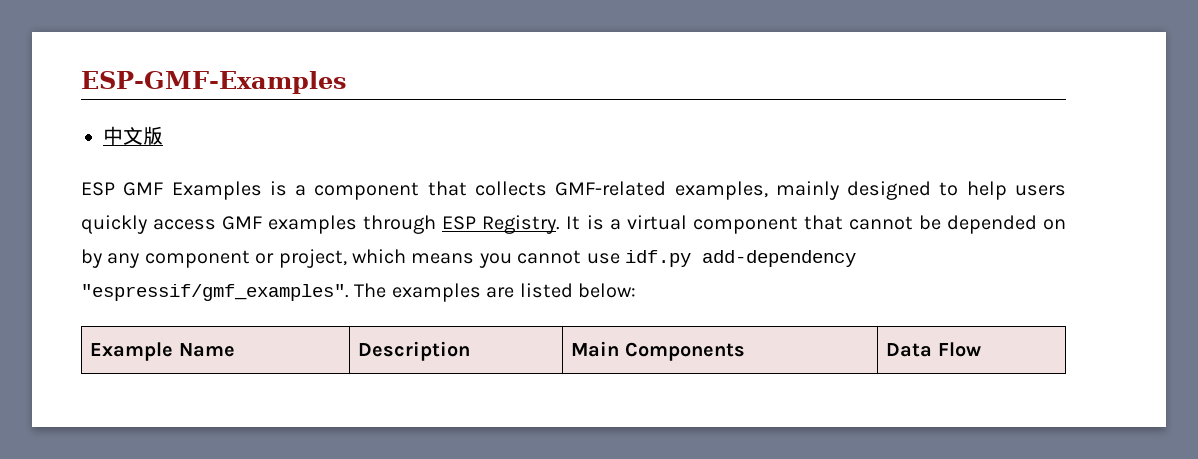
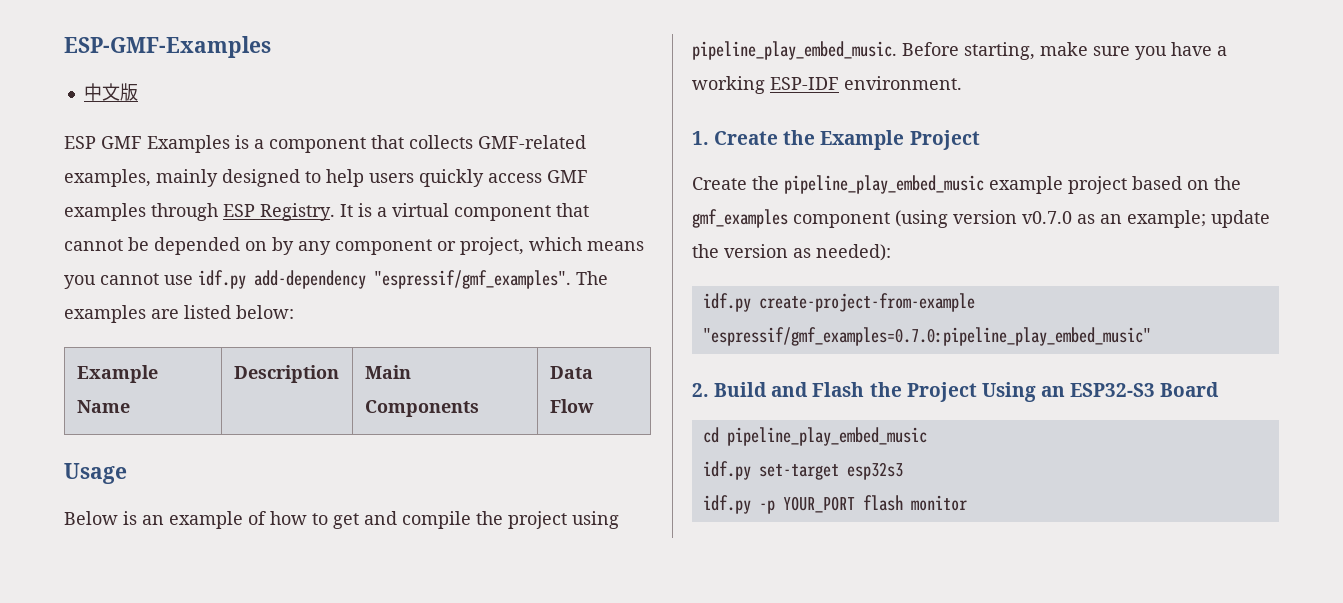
(981, 349) none -> [64,463,127,484] [64,511,619,529] [692,41,1227,60] [692,76,962,94] [692,130,980,150] [692,175,1241,194] [692,209,1270,228] [692,244,891,261] [702,293,975,312] [702,327,1151,346] [692,382,1220,402] [702,427,927,446] [702,461,903,480] [702,495,967,514] // Usage // Below is an example of how to get and compile the project using pipeline_play_embed_music. Before starting, make sure you have a working ESP-IDF environment. // 1. Create the Example Project // Create the pipeline_play_embed_music example project based on the gmf_examples component (using version v0.7.0 as an example; update the version as needed): // idf.py create-project-from-example "espressif/gmf_examples=0.7.0:pipeline_play_embed_music" // 2. Build and Flash the Project Using an ESP32-S3 Board // cd pipeline_play_embed_music // idf.py set-target esp32s3 // idf.py -p YOUR_PORT flash monitor

